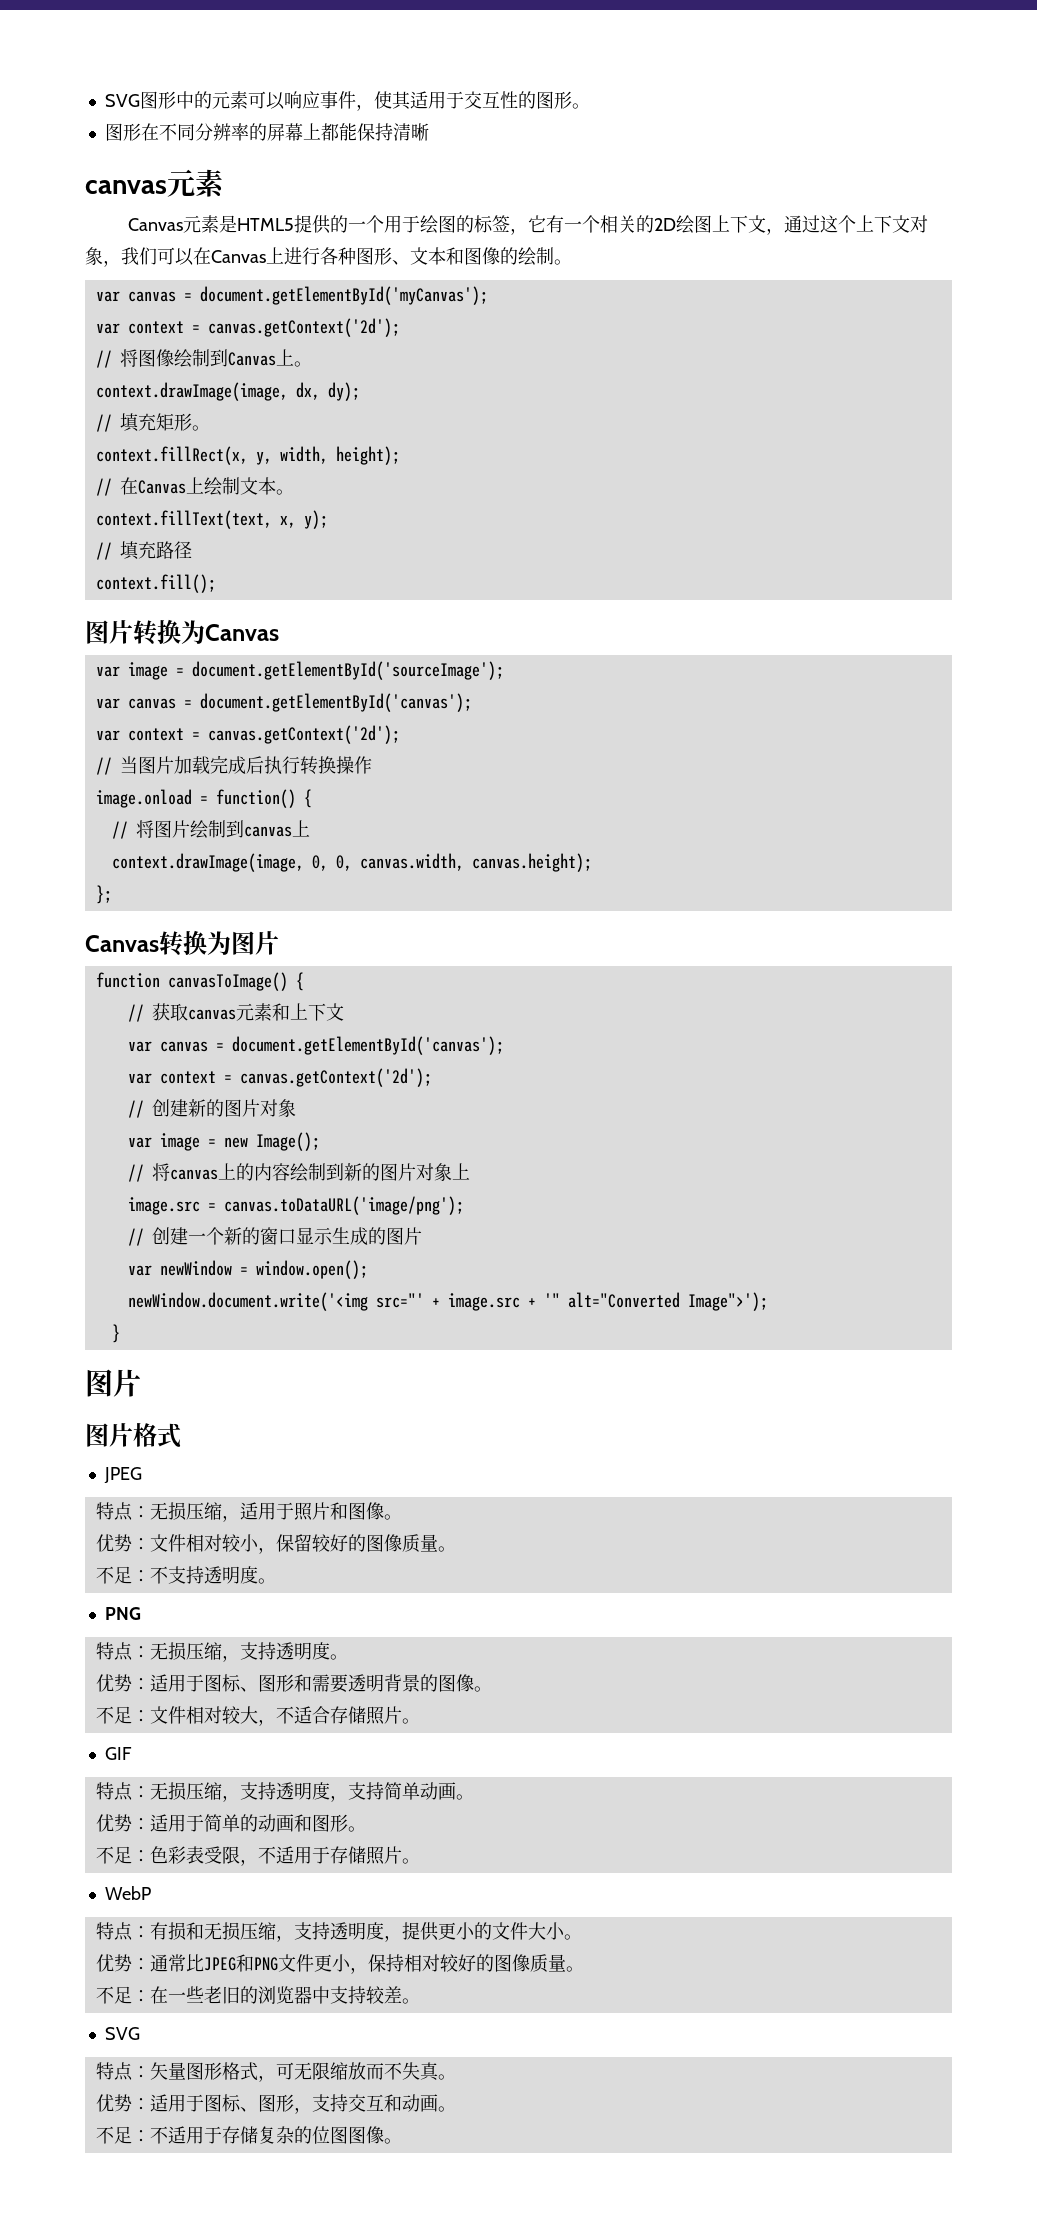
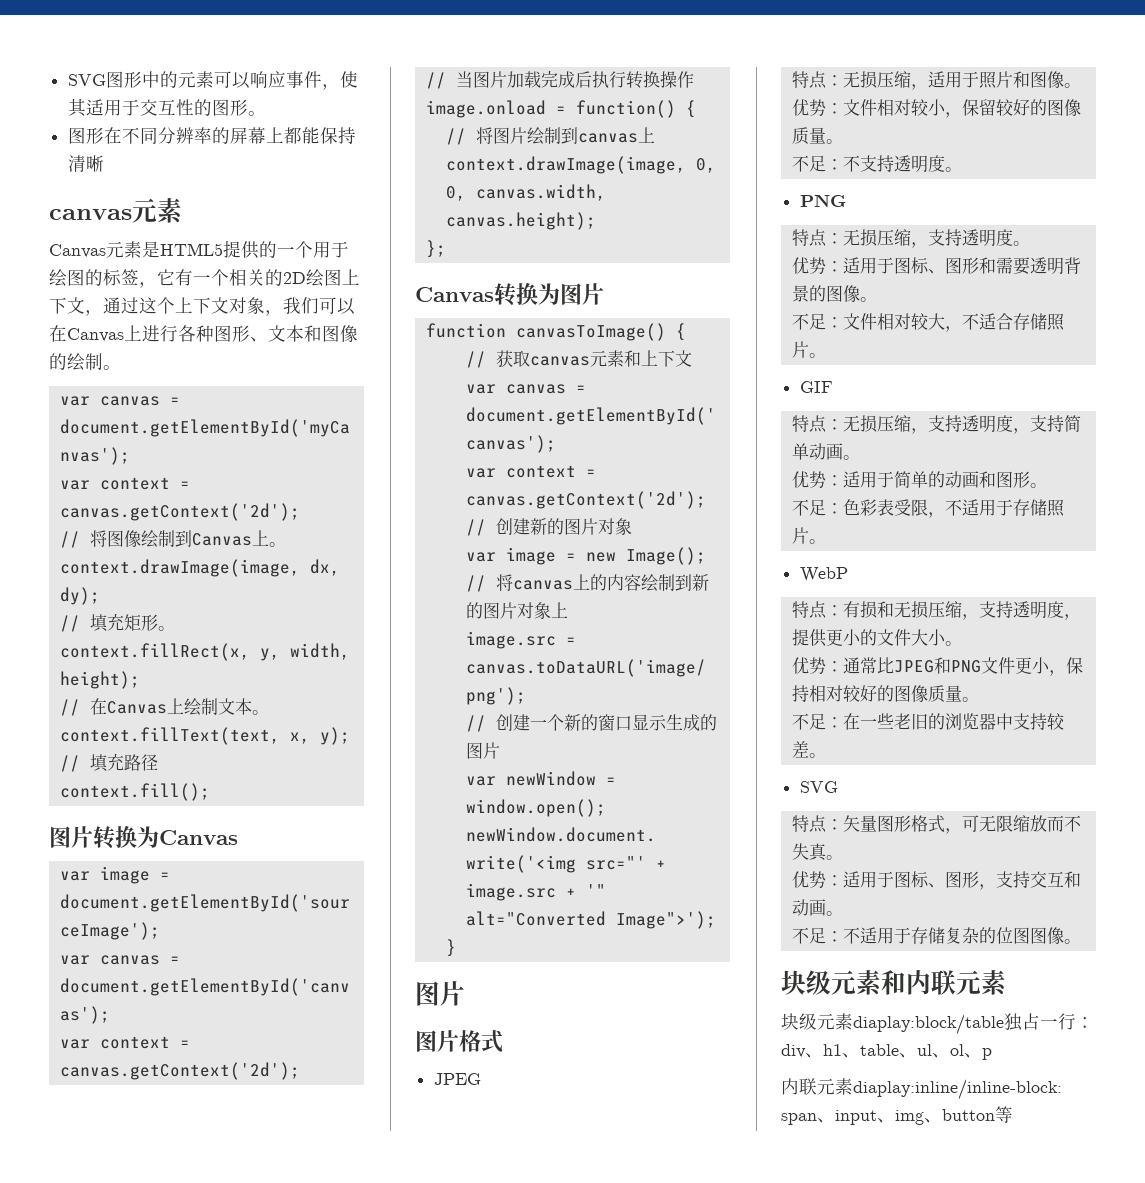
(402, 2141) none -> [781,970,1006,995] [781,1013,1094,1035] [781,1044,992,1060] [781,1078,1062,1100] [781,1106,1013,1125] // 块级元素和内联元素 // 块级元素diaplay:block/table独占一行：div、h1、table、ul、ol、p // 内联元素diaplay:inline/inline-block: span、input、img、button等

